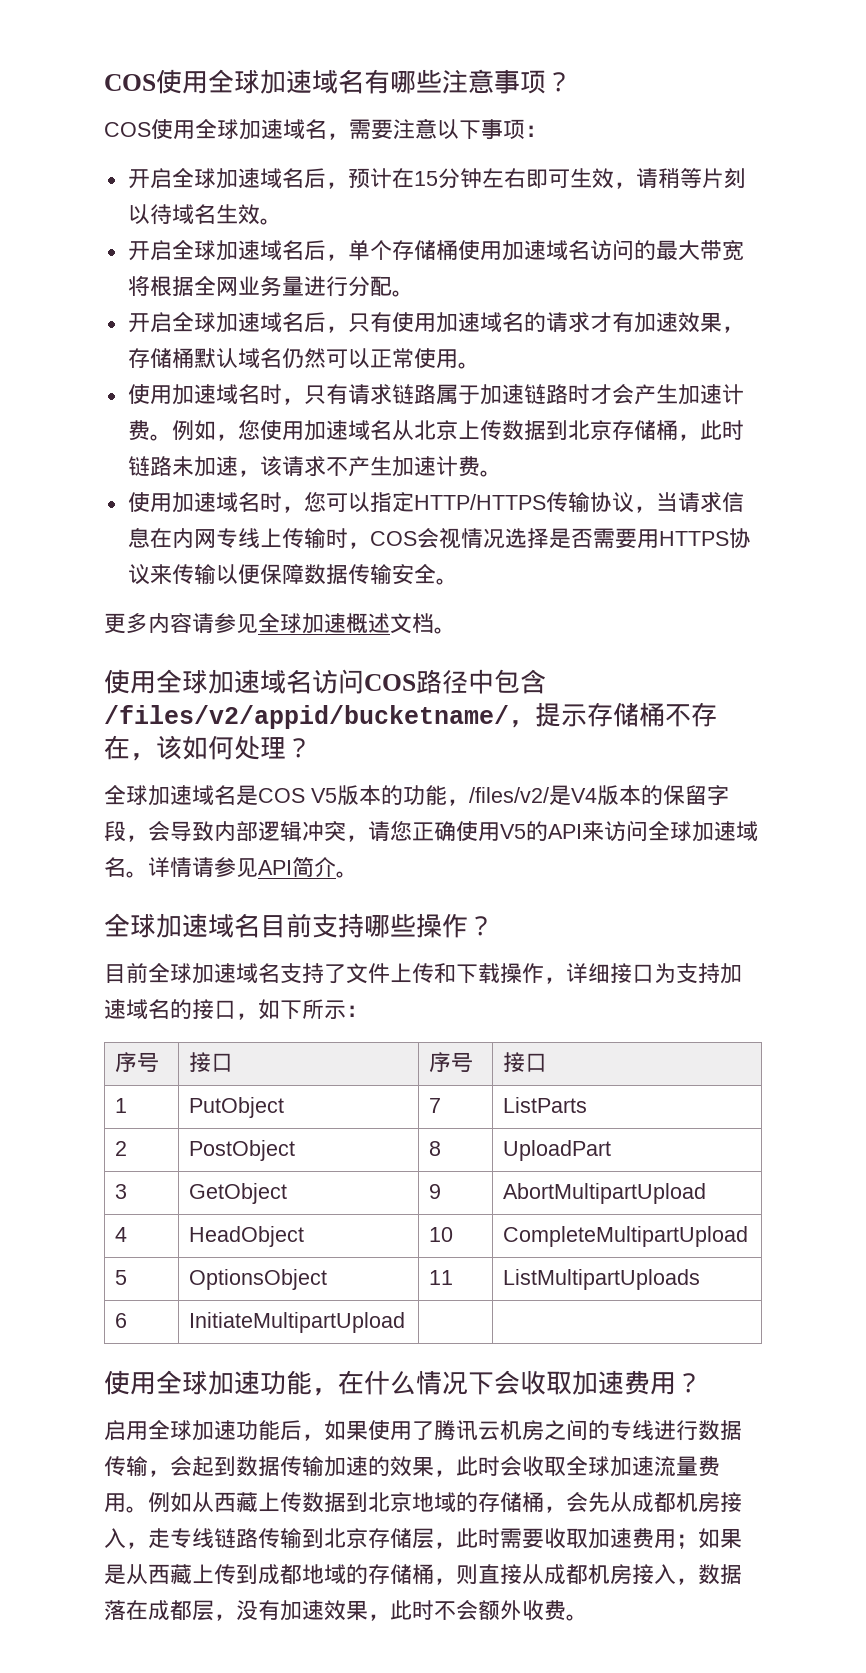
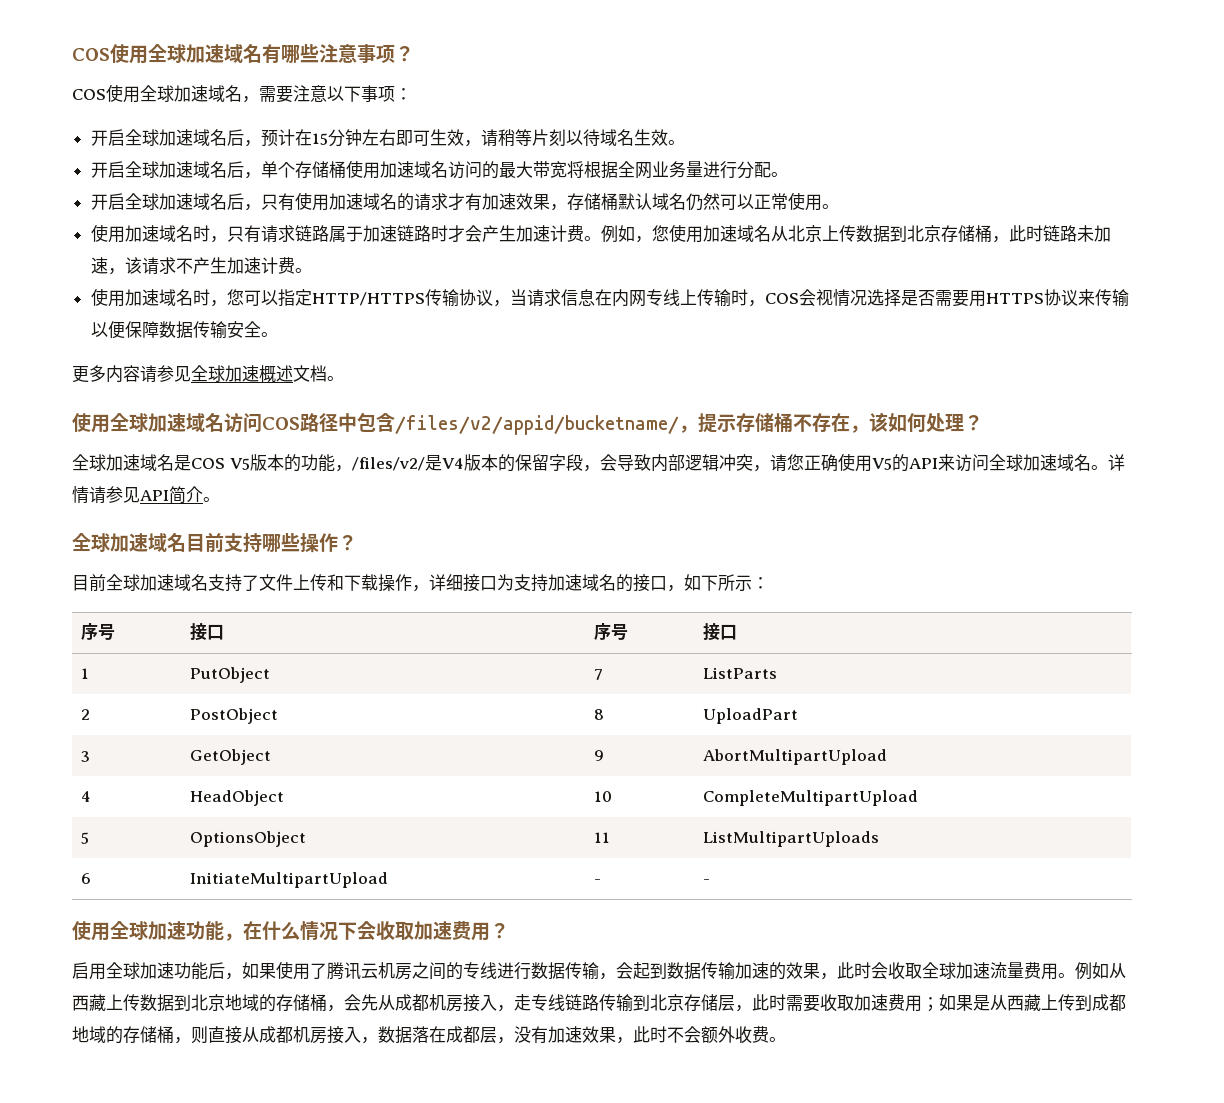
(406, 1322) | -> [593,879,601,884] [702,879,710,884] - | -

